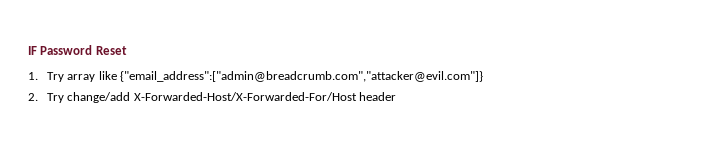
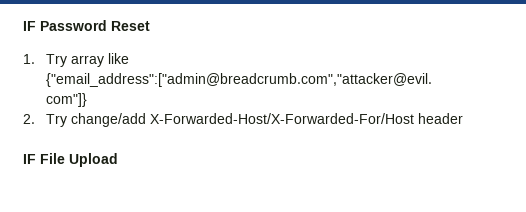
(396, 96) none -> [23,153,118,167] // IF File Upload

